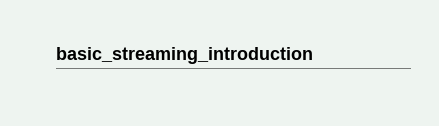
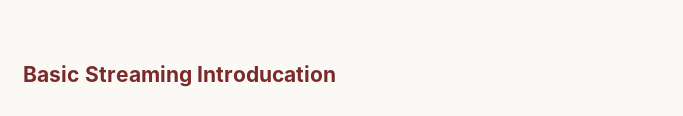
[56,47,313,64] basic_streaming_introduction -> [23,65,337,87] Basic Streaming Introducation

